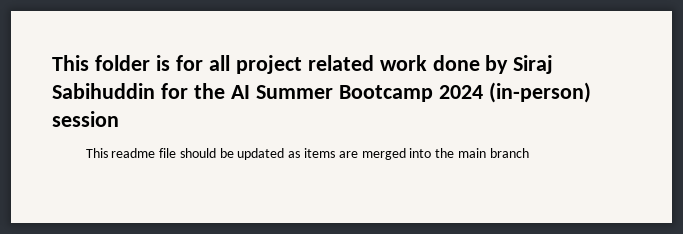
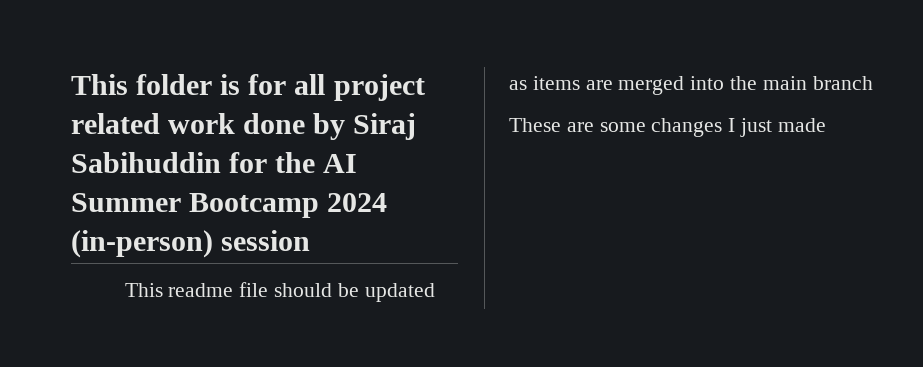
(529, 153) none -> [509,118,826,137] // These are some changes I just made

